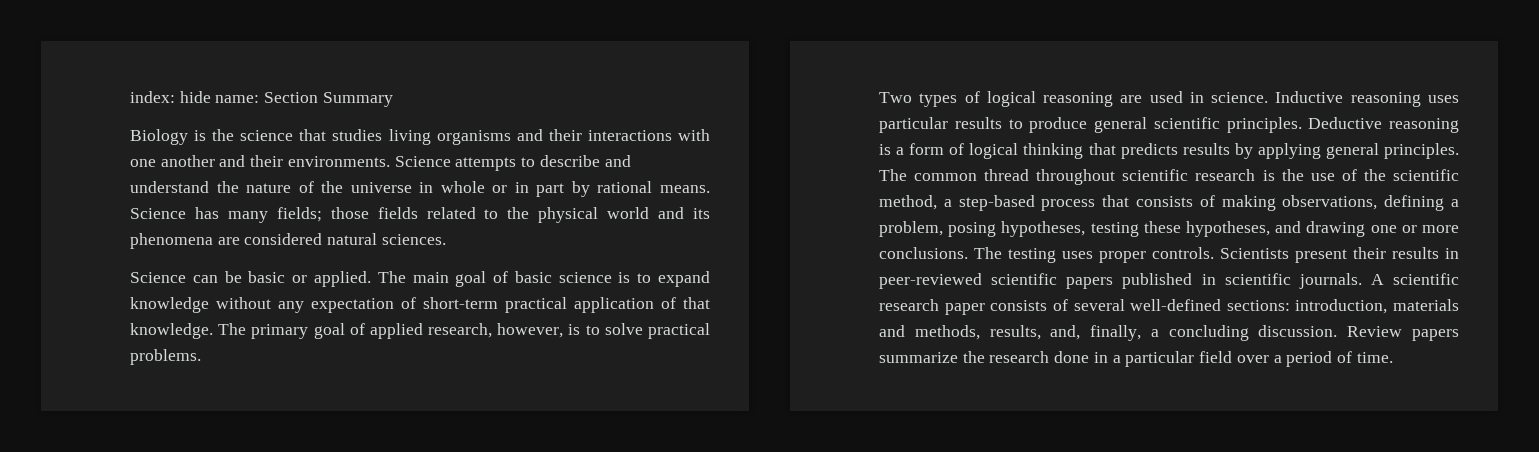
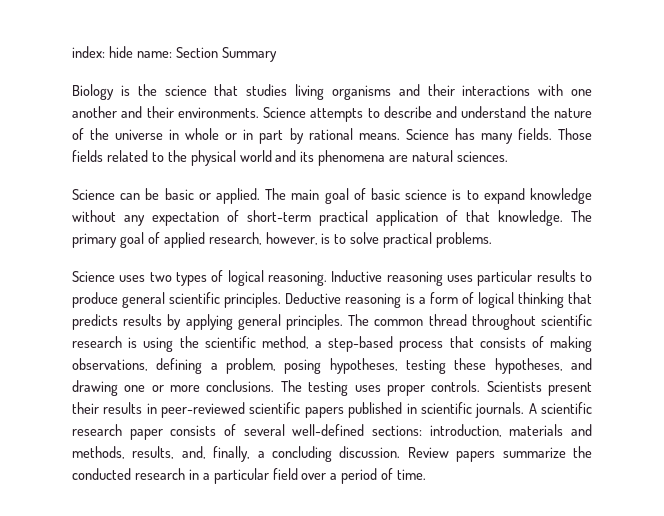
[276,207,369,222] fields; those -> [517,128,592,140] fields. Those
[244,233,323,245] considered -> (409, 158) none
[879,91,1269,107] Two types of logical reasoning are used in science. -> [72,270,327,286] Science uses two types of logical reasoning.
[1281,169,1357,181] the use of -> [143,337,174,352] using
[989,351,1090,363] research done -> [72,468,185,480] conducted research

